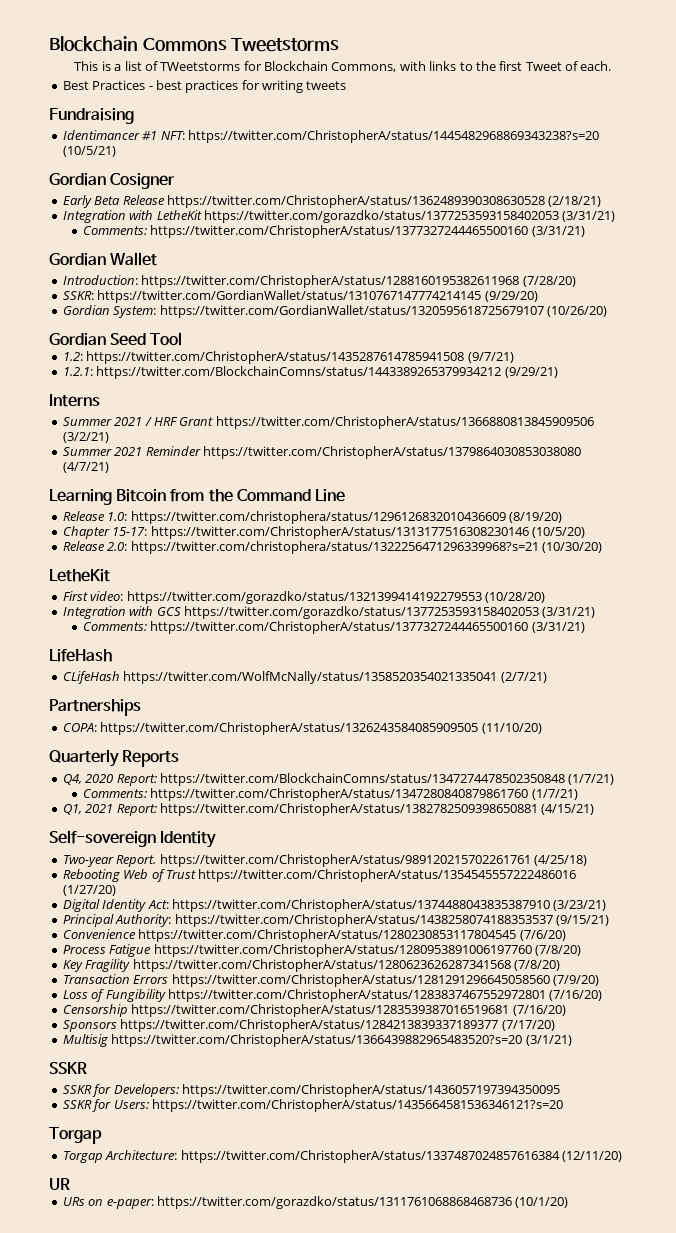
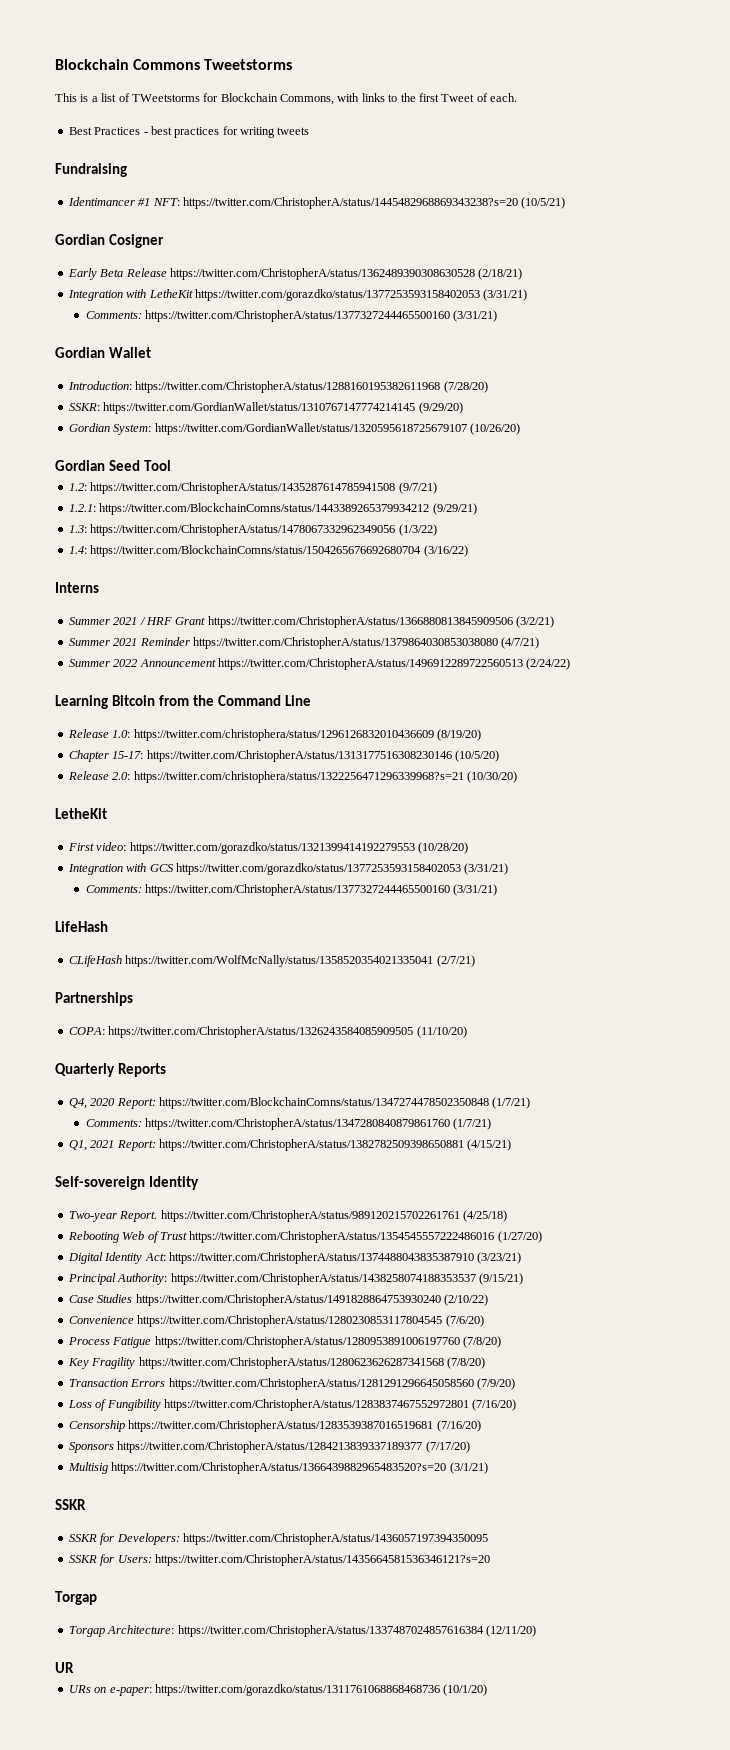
(558, 372) none -> [68,524,437,536] [68,545,468,557] // 1.3: https://twitter.com/ChristopherA/status/1478067332962349056 (1/3/22) // 1.4: https://twitter.com/BlockchainComns/status/1504265676692680704 (3/16/22)
(109, 467) none -> [68,658,571,670] // Summer 2022 Announcement https://twitter.com/ChristopherA/status/1496912289722560513 (2/24/22)
(609, 920) none -> [68,1294,488,1306] // Case Studies https://twitter.com/ChristopherA/status/1491828864753930240 (2/10/22)

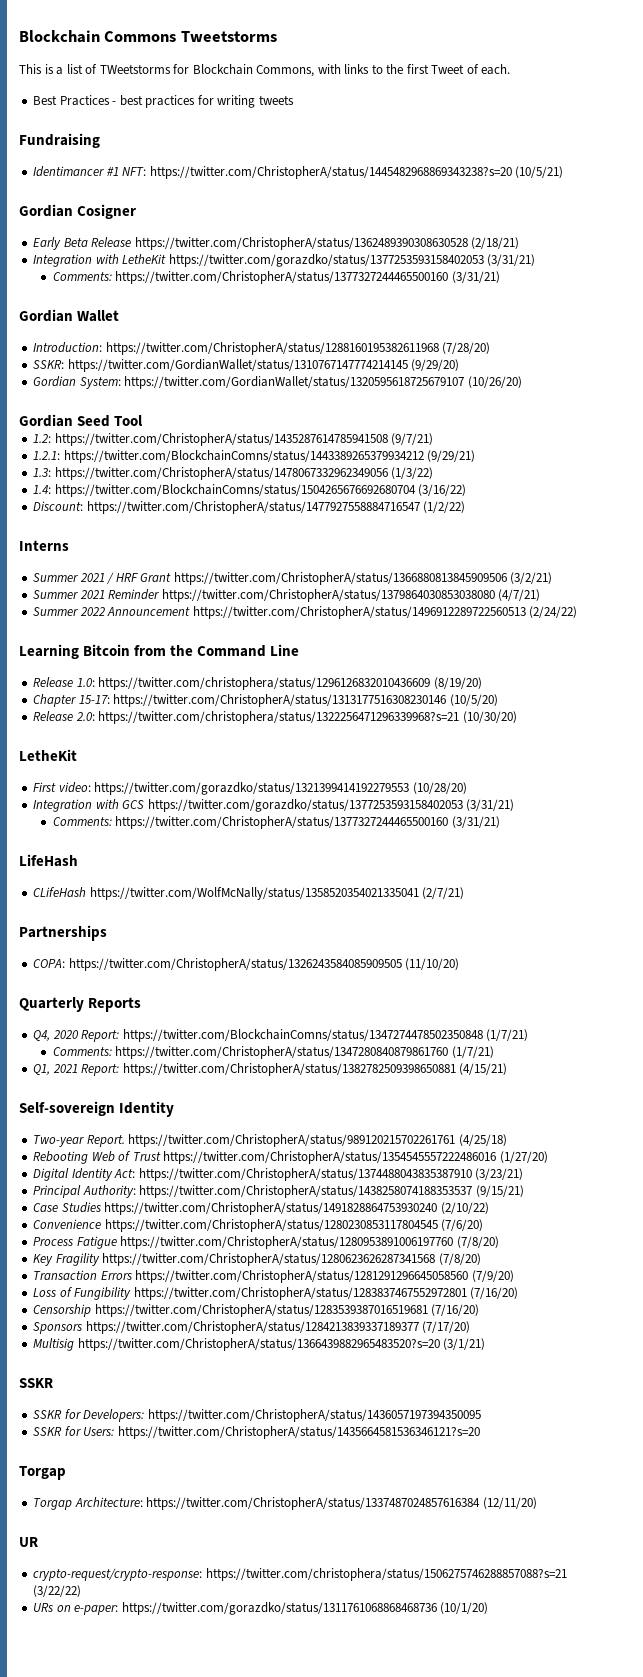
(468, 551) none -> [33,501,466,514] // Discount: https://twitter.com/ChristopherA/status/1477927558884716547 (1/2/22)
(74, 1667) none -> [33,1568,567,1581] [33,1585,82,1597] // crypto-request/crypto-response: https://twitter.com/christophera/status/1506275746288857088?s=21 (3/22/22)

